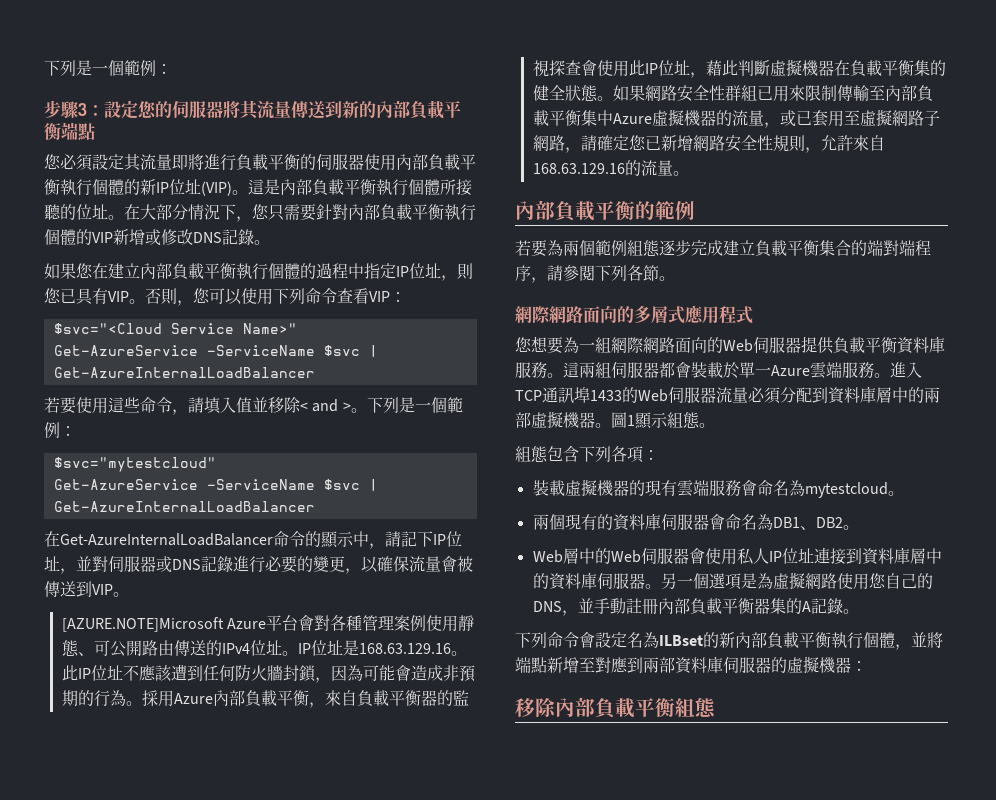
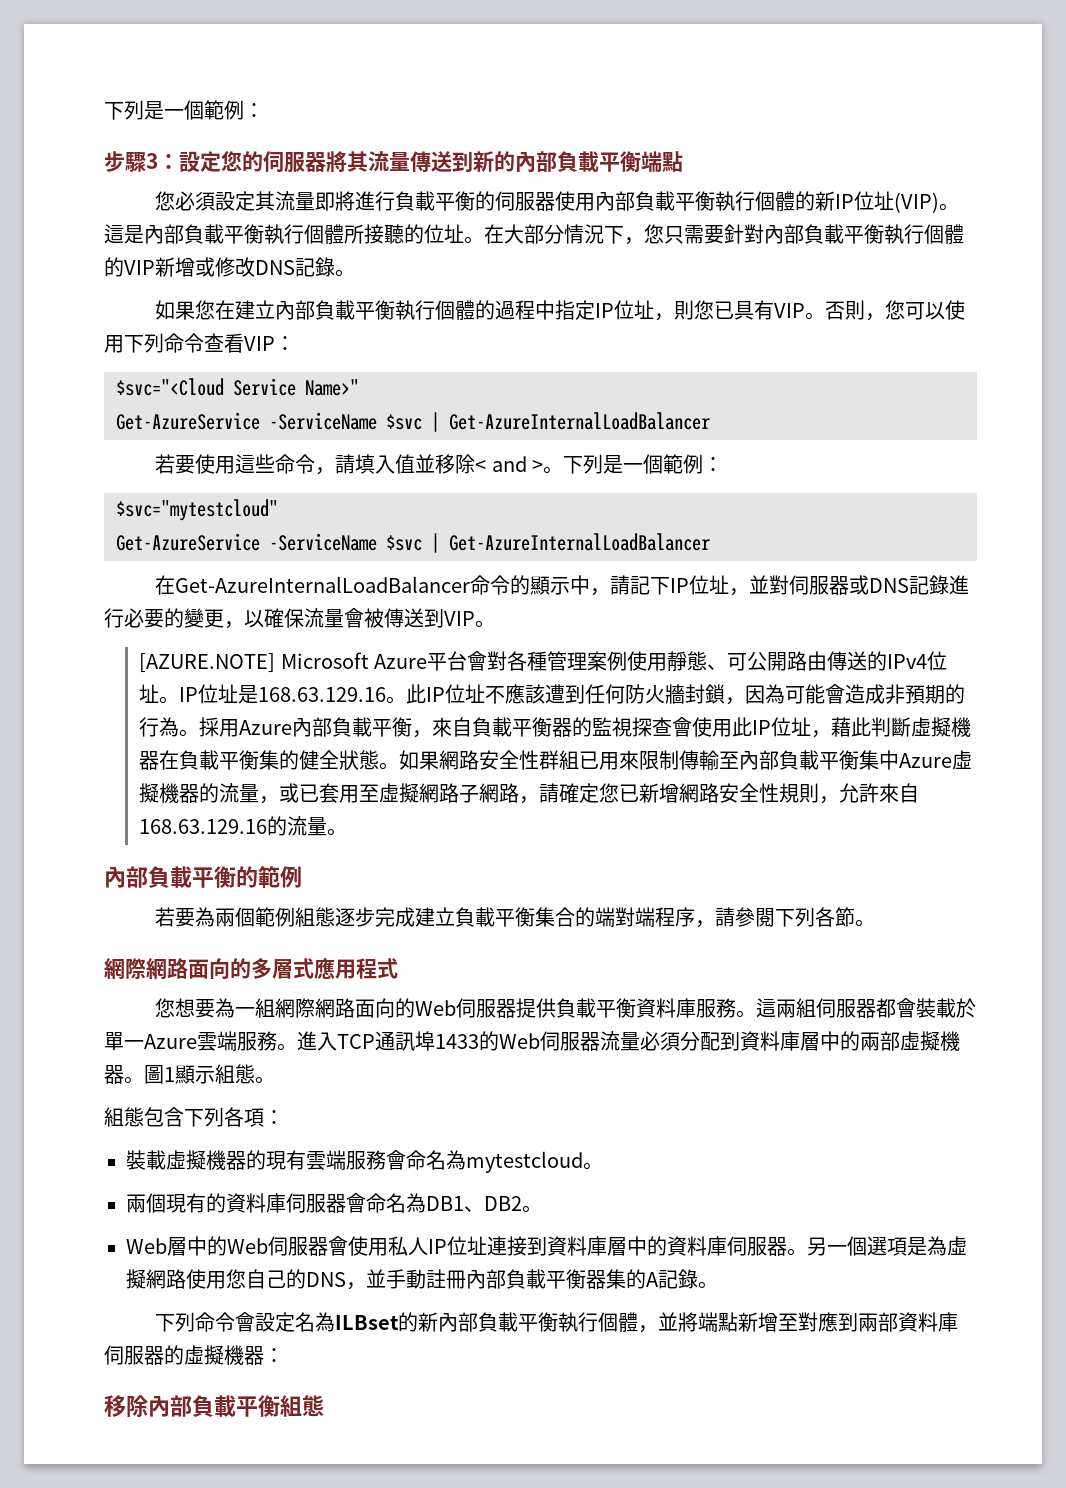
[61,617,224,632] [AZURE.NOTE]Microsoft -> [139,652,369,673] [AZURE.NOTE] Microsoft

